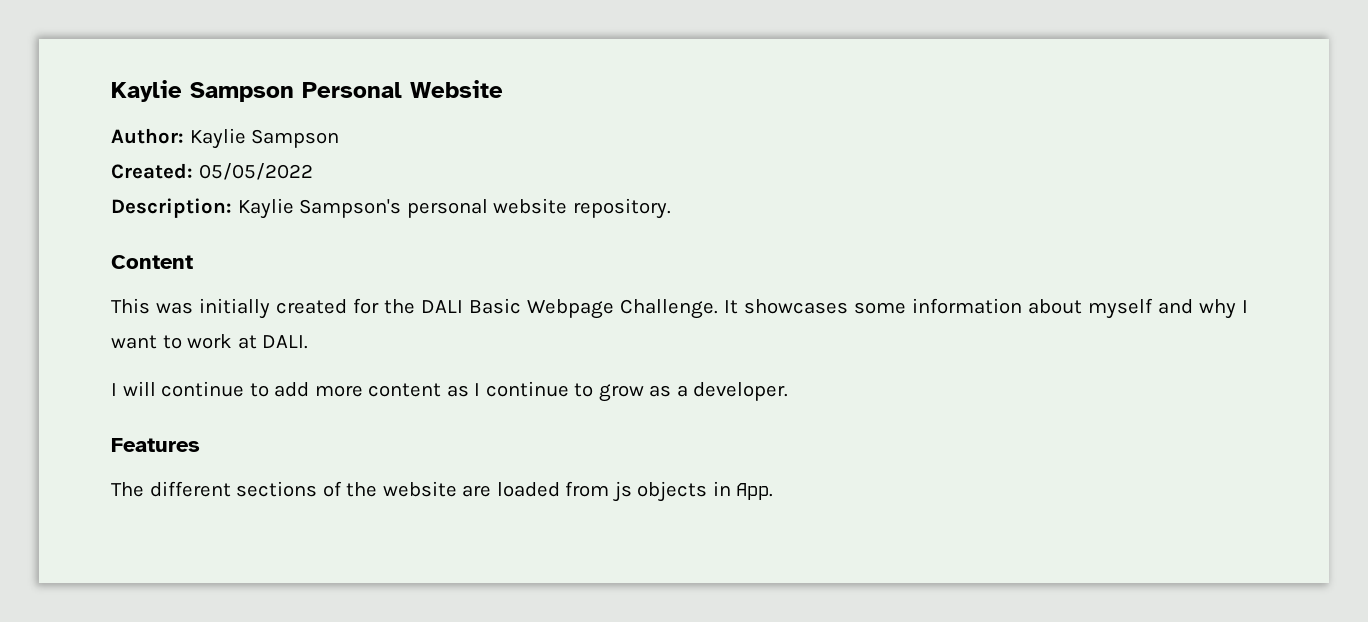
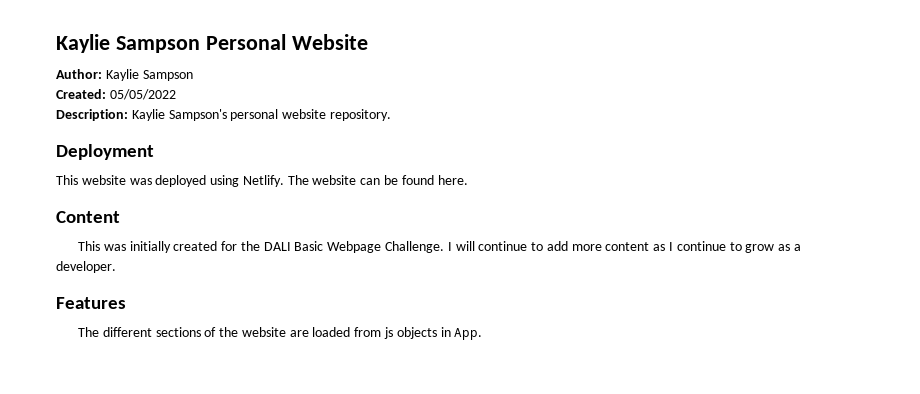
(671, 208) none -> [56,144,154,160] [56,175,468,187] // Deployment // This website was deployed using Netlify. The website can be found here.
[724,298,1248,319] [111,334,309,349] It showcases some information about myself and why I want to work at DALI. // -> (444, 247) none

